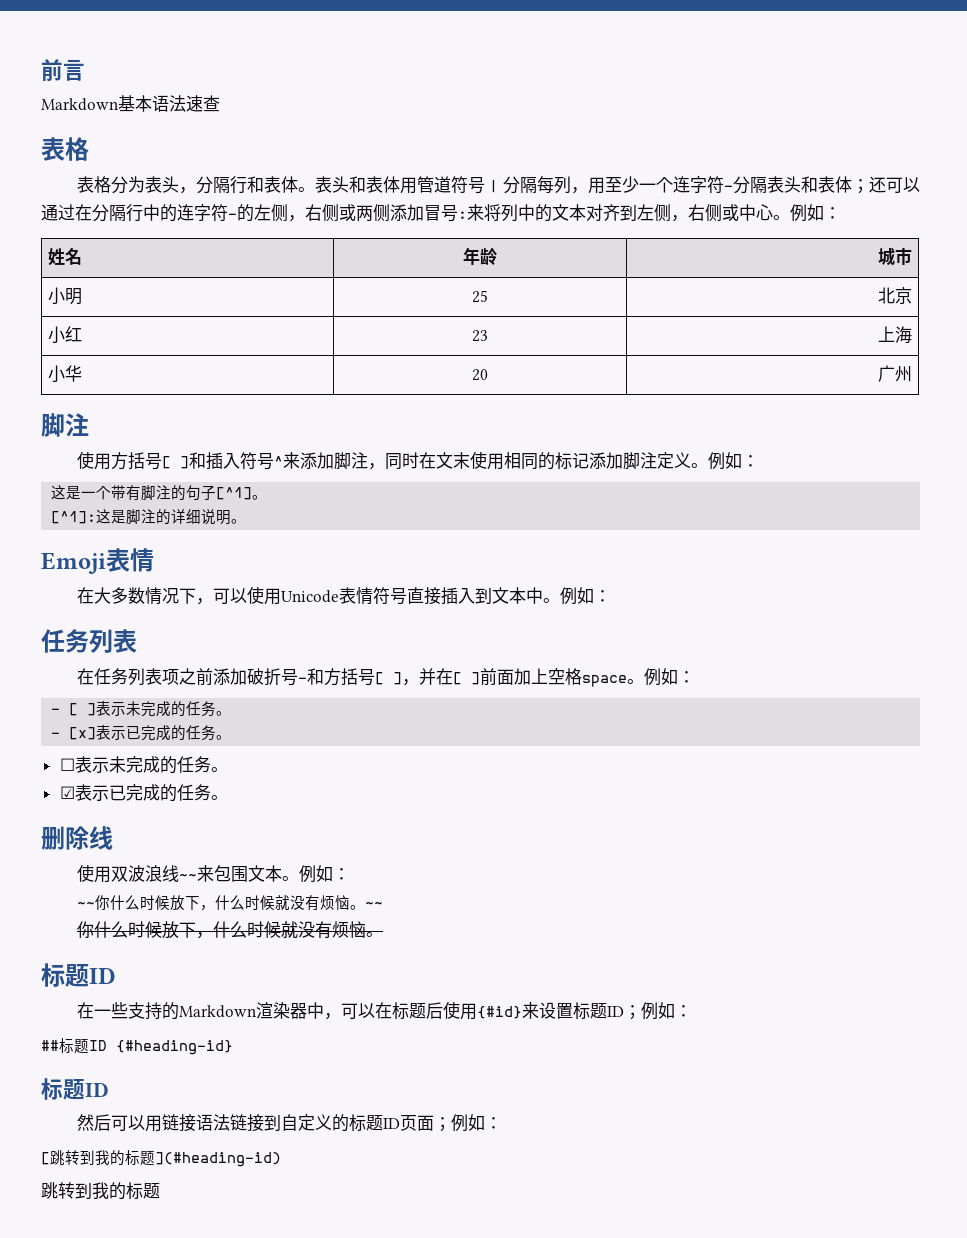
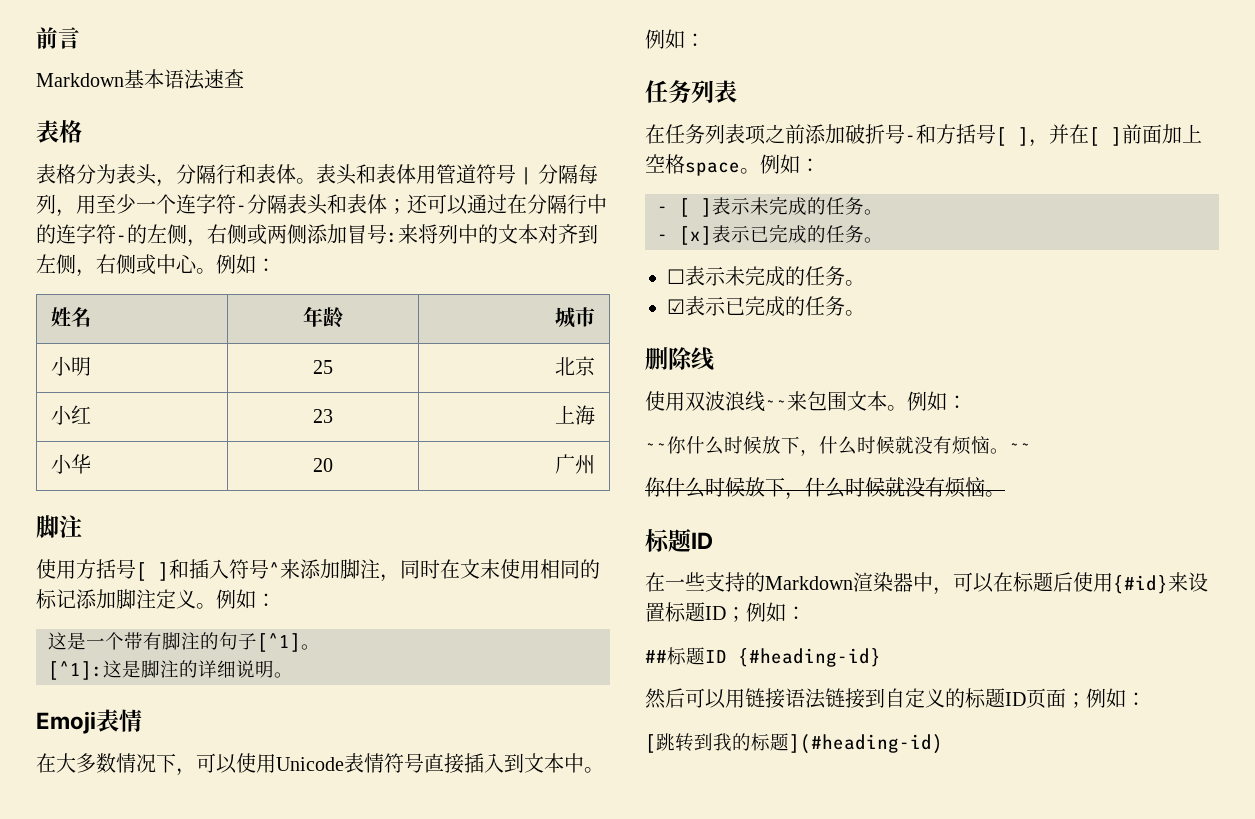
[41,1078,109,1100] // 标题ID -> (881, 657) none
[41,1182,160,1200] // 跳转到我的标题 -> (943, 744) none

